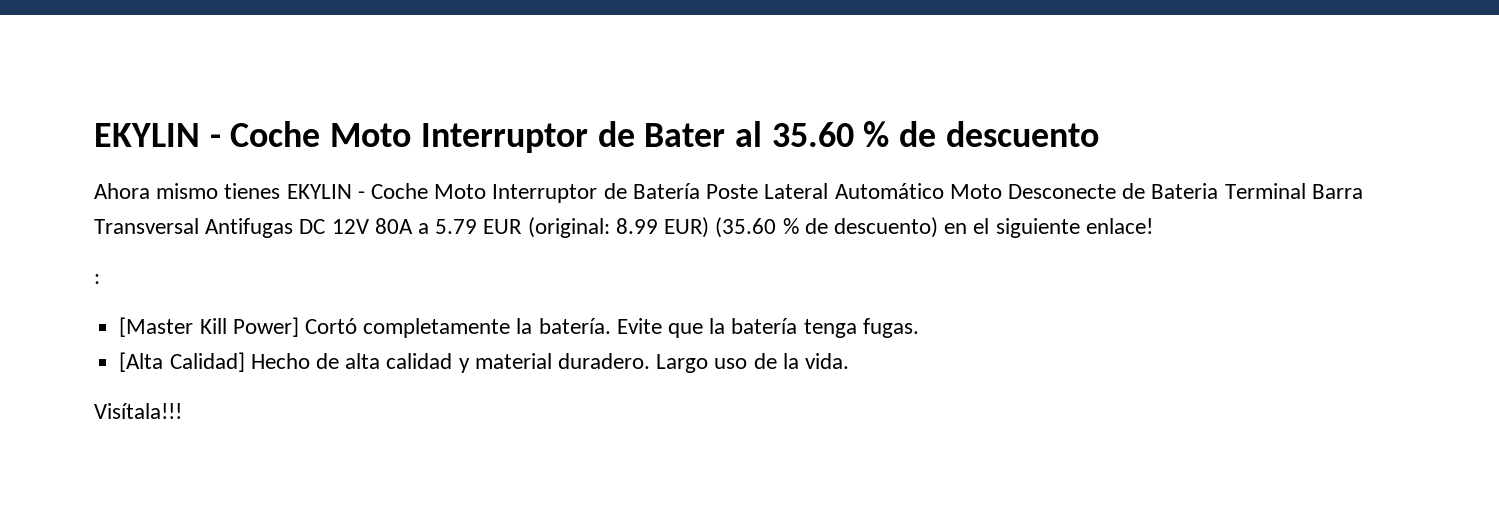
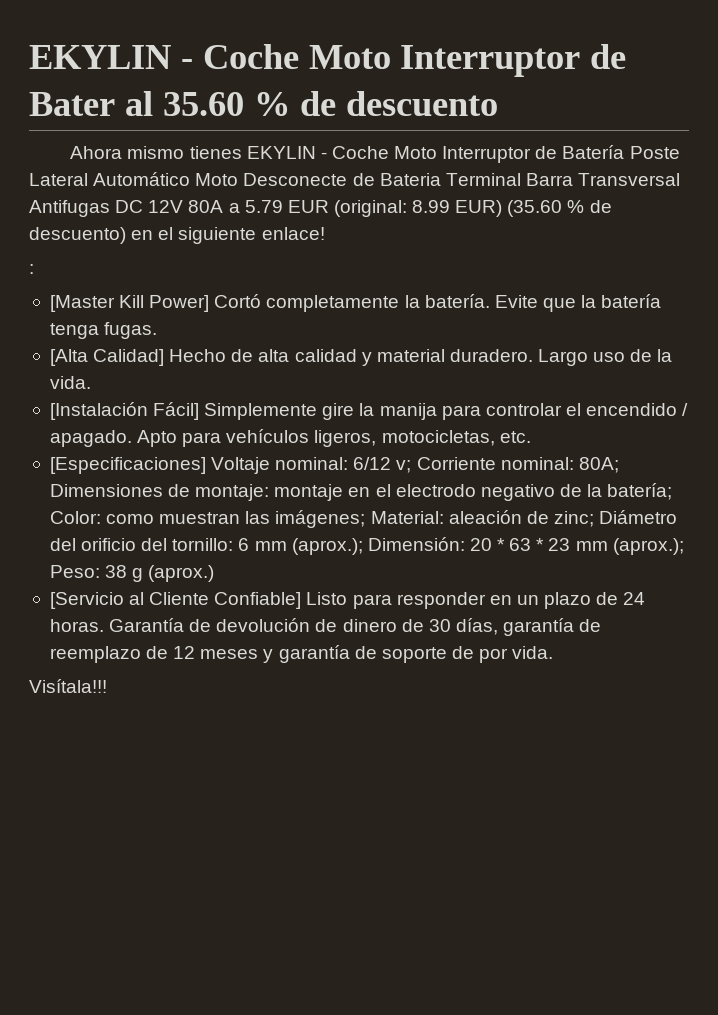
(850, 361) none -> [49,402,689,420] [49,429,531,447] [49,457,619,474] [49,483,673,501] [49,510,678,528] [49,537,684,555] [49,565,215,582] [49,592,646,609] [49,618,602,636] [49,645,554,663] // [Instalación Fácil] Simplemente gire la manija para controlar el encendido / apagado. Apto para vehículos ligeros, motocicletas, etc. // [Especificaciones] Voltaje nominal: 6/12 v; Corriente nominal: 80A; Dimensiones de montaje: montaje en el electrodo negativo de la batería; Color: como muestran las imágenes; Material: aleación de zinc; Diámetro del orificio del tornillo: 6 mm (aprox.); Dimensión: 20 * 63 * 23 mm (aprox.); Peso: 38 g (aprox.) // [Servicio al Cliente Confiable] Listo para responder en un plazo de 24 horas. Garantía de devolución de dinero de 30 días, garantía de reemplazo de 12 meses y garantía de soporte de por vida.

